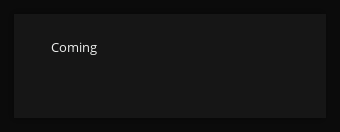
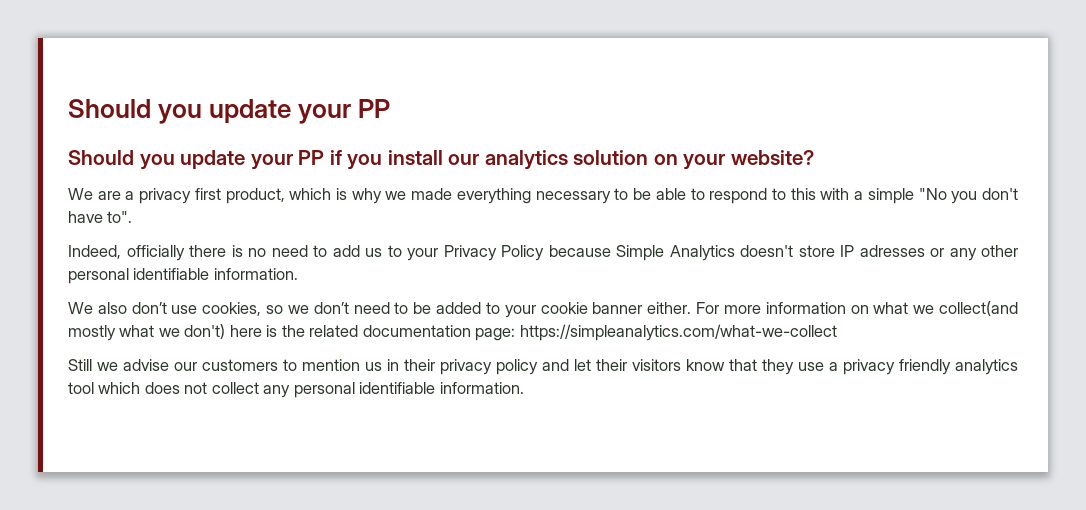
[51,42,97,55] Coming -> [68,99,391,124] [68,150,814,170] [68,188,1019,204] [68,211,133,223] [68,245,1018,261] [68,268,298,284] [68,301,1019,318] [68,324,837,341] [68,359,1018,375] [68,382,524,398] Should you update your PP // Should you update your PP if you install our analytics solution on your website? // We are a privacy first product, which is why we made everything necessary to be able to respond to this with a simple "No you don't have to". // Indeed, officially there is no need to add us to your Privacy Policy because Simple Analytics doesn't store IP adresses or any other personal identifiable information. // We also don’t use cookies, so we don’t need to be added to your cookie banner either. For more information on what we collect(and mostly what we don't) here is the related documentation page: https://simpleanalytics.com/what-we-collect // Still we advise our customers to mention us in their privacy policy and let their visitors know that they use a privacy friendly analytics tool which does not collect any personal identifiable information.

